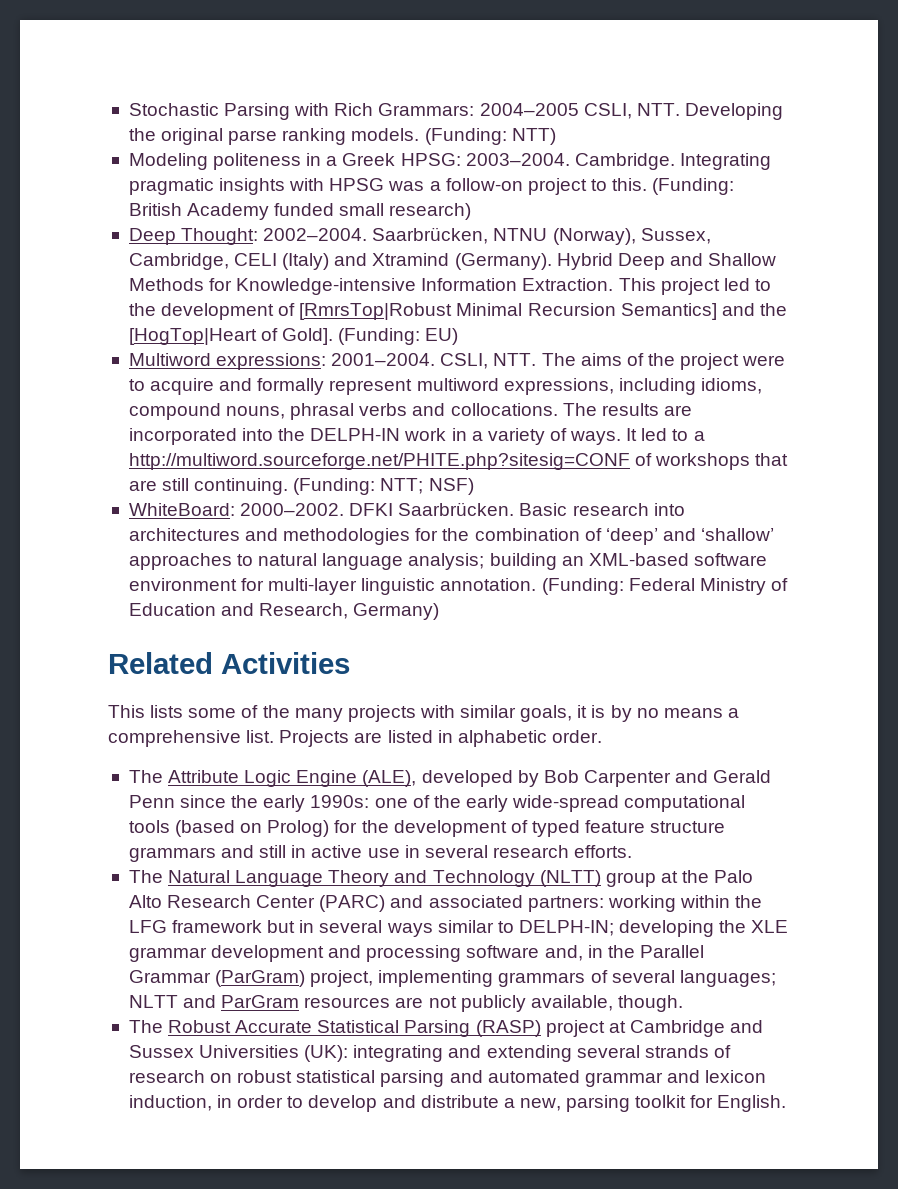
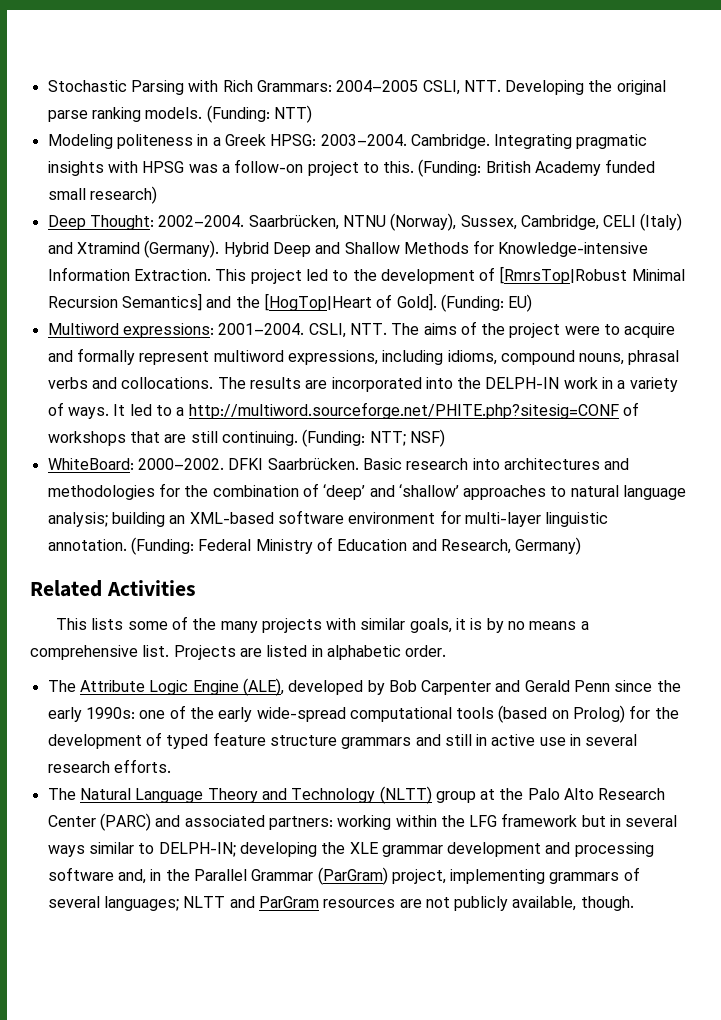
[128,1020,764,1037] [128,1045,731,1062] [128,1070,767,1087] [128,1095,787,1112] // The Robust Accurate Statistical Parsing (RASP) project at Cambridge and Sussex Universities (UK): integrating and extending several strands of research on robust statistical parsing and automated grammar and lexicon induction, in order to develop and distribute a new, parsing toolkit for English. -> (634, 903) none

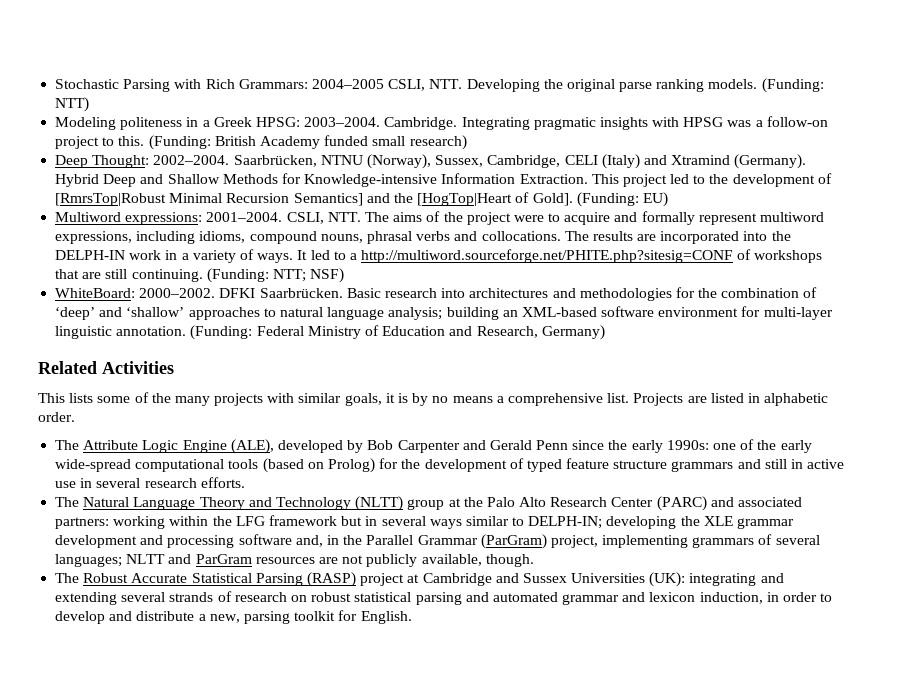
(634, 903) none -> [55,572,784,587] [55,591,833,605] [55,610,412,624] // The Robust Accurate Statistical Parsing (RASP) project at Cambridge and Sussex Universities (UK): integrating and extending several strands of research on robust statistical parsing and automated grammar and lexicon induction, in order to develop and distribute a new, parsing toolkit for English.

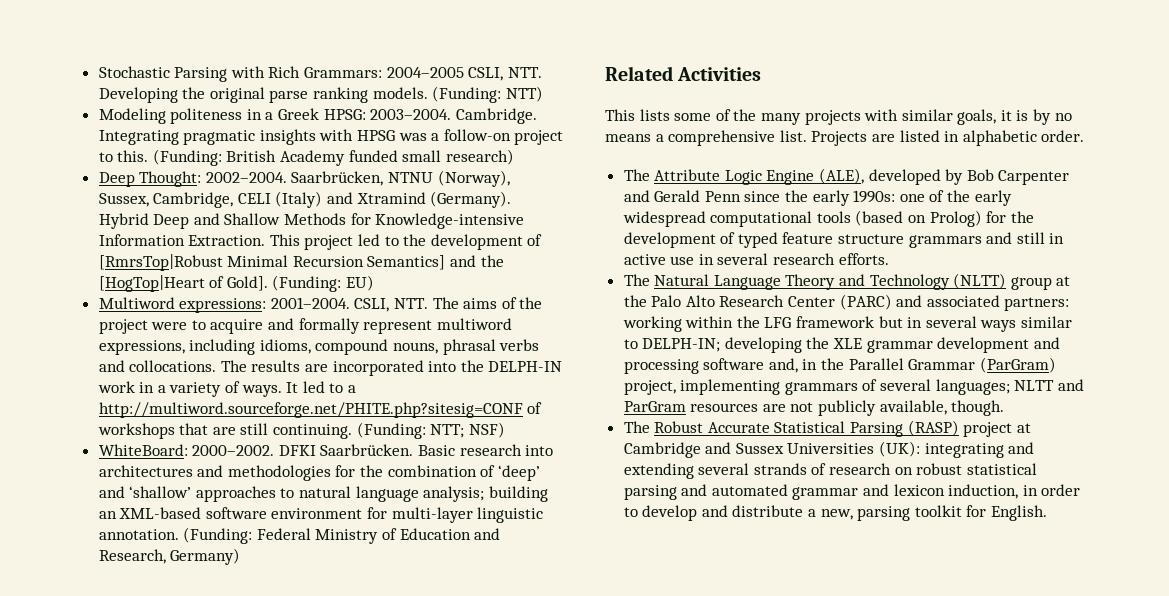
[55,459,132,472] wide-spread -> [622,211,706,227] widespread

